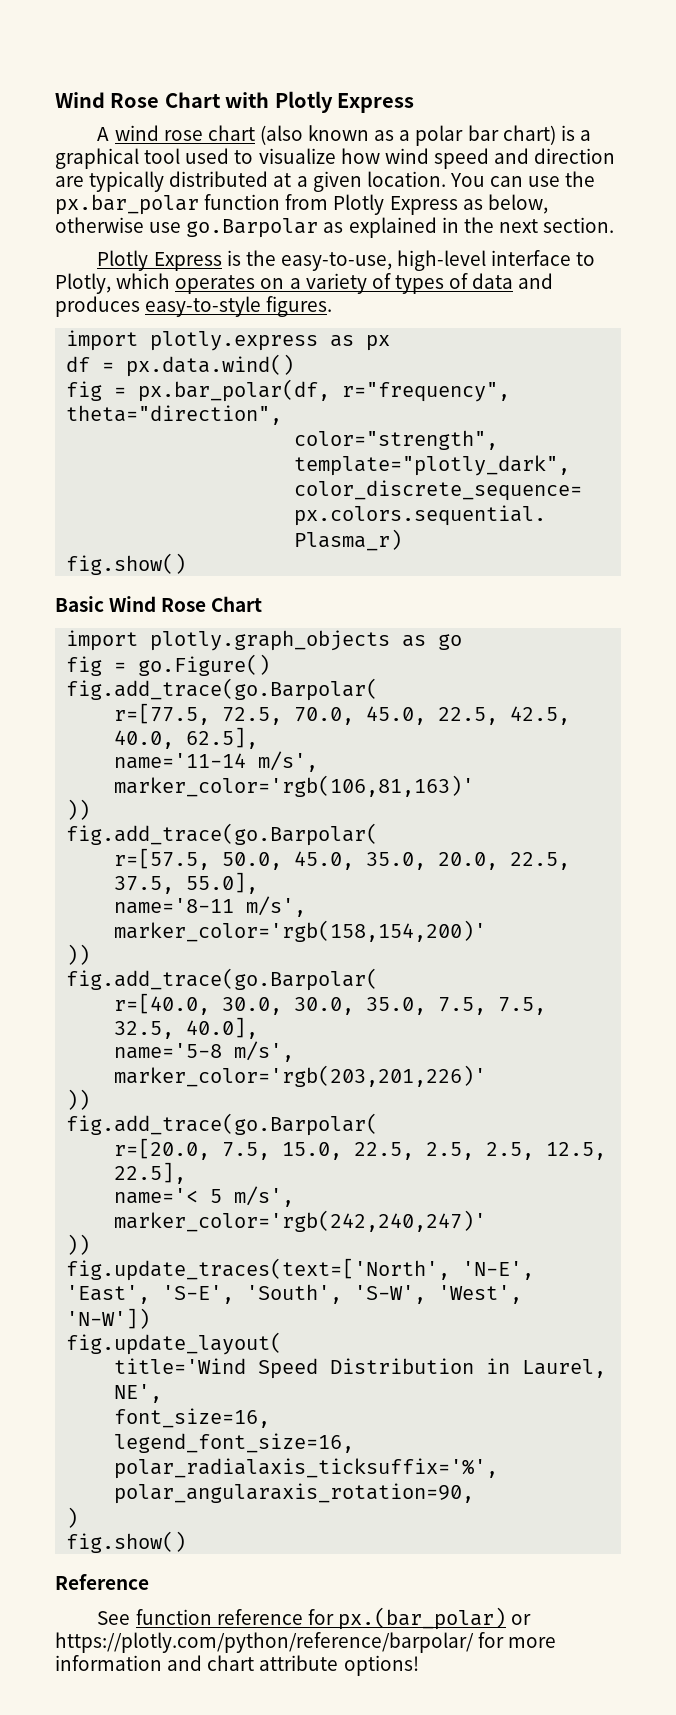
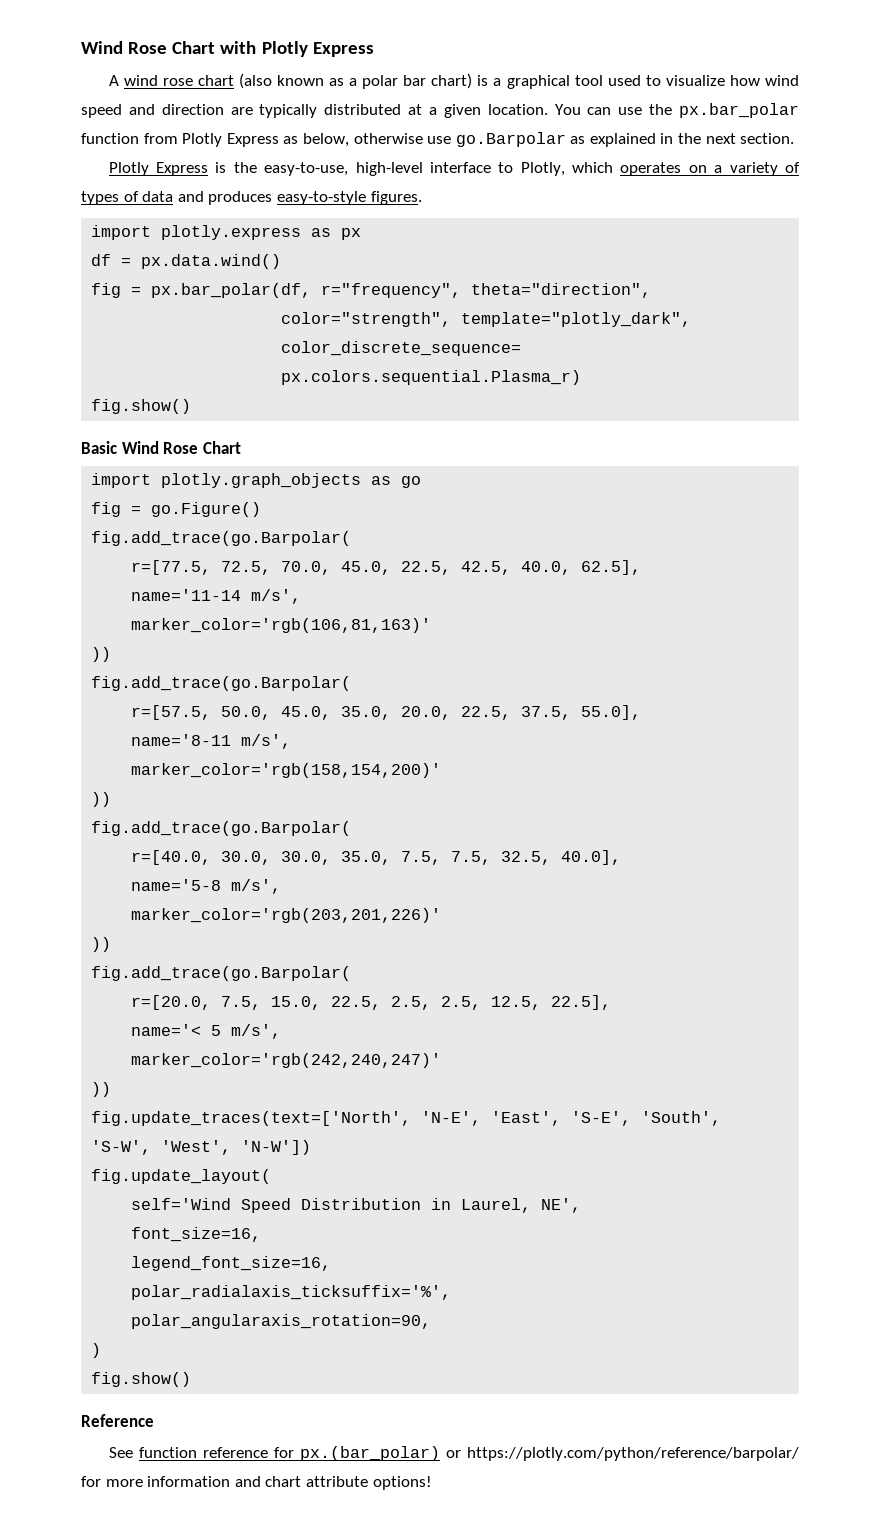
[114,1358,247,1374] title='Wind -> [131,1198,232,1210] self='Wind

